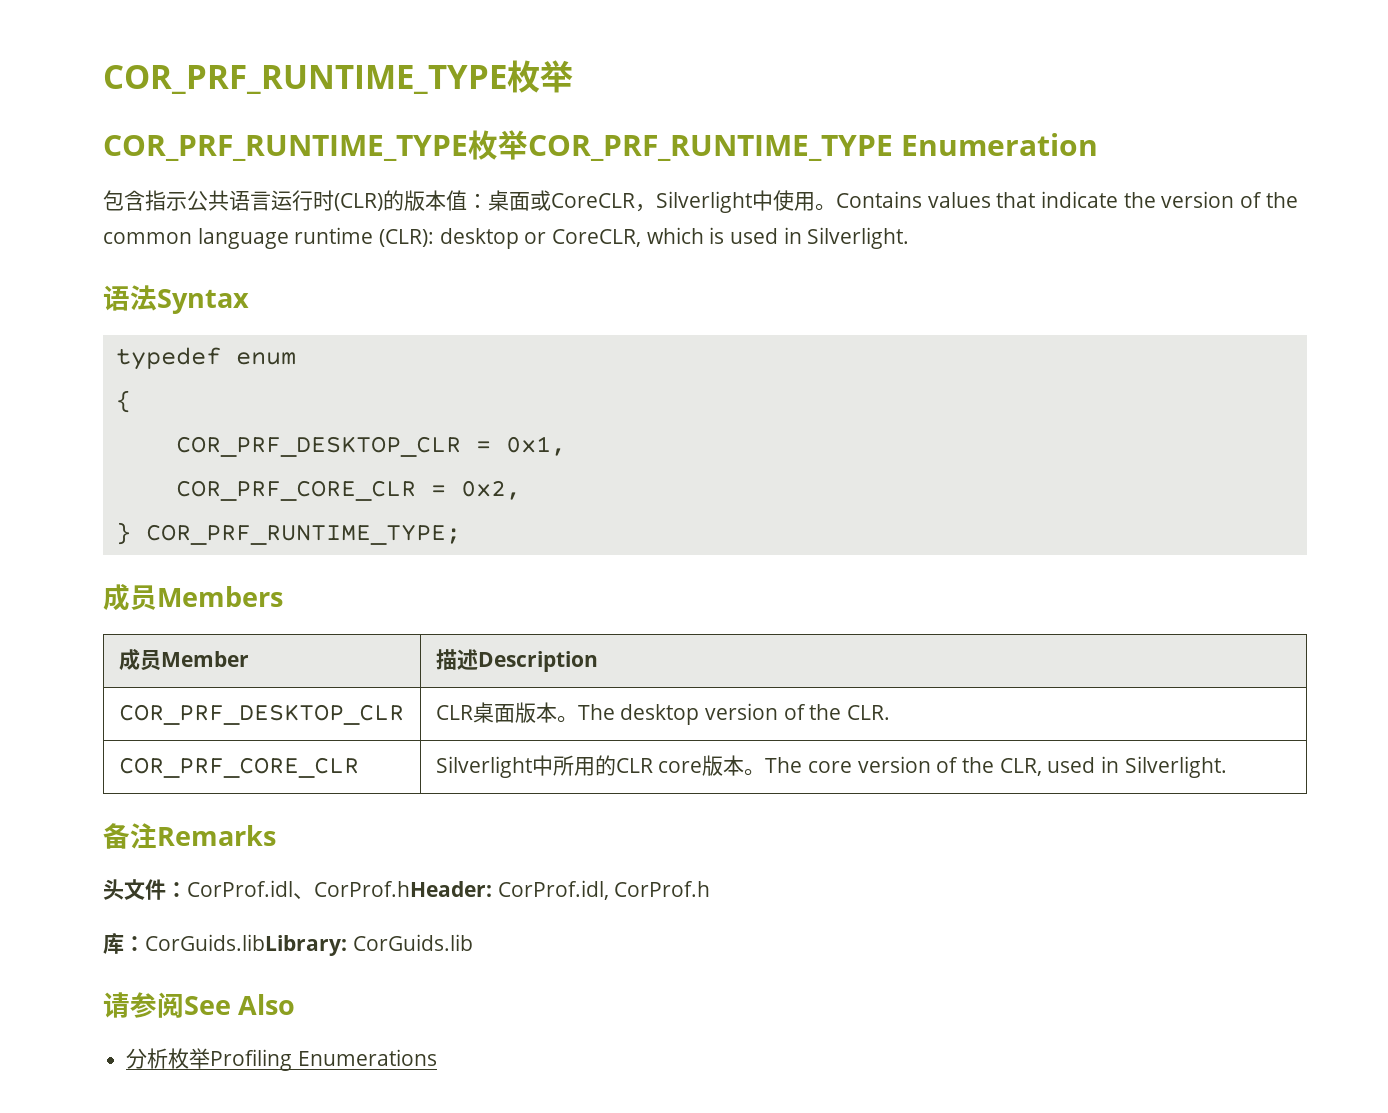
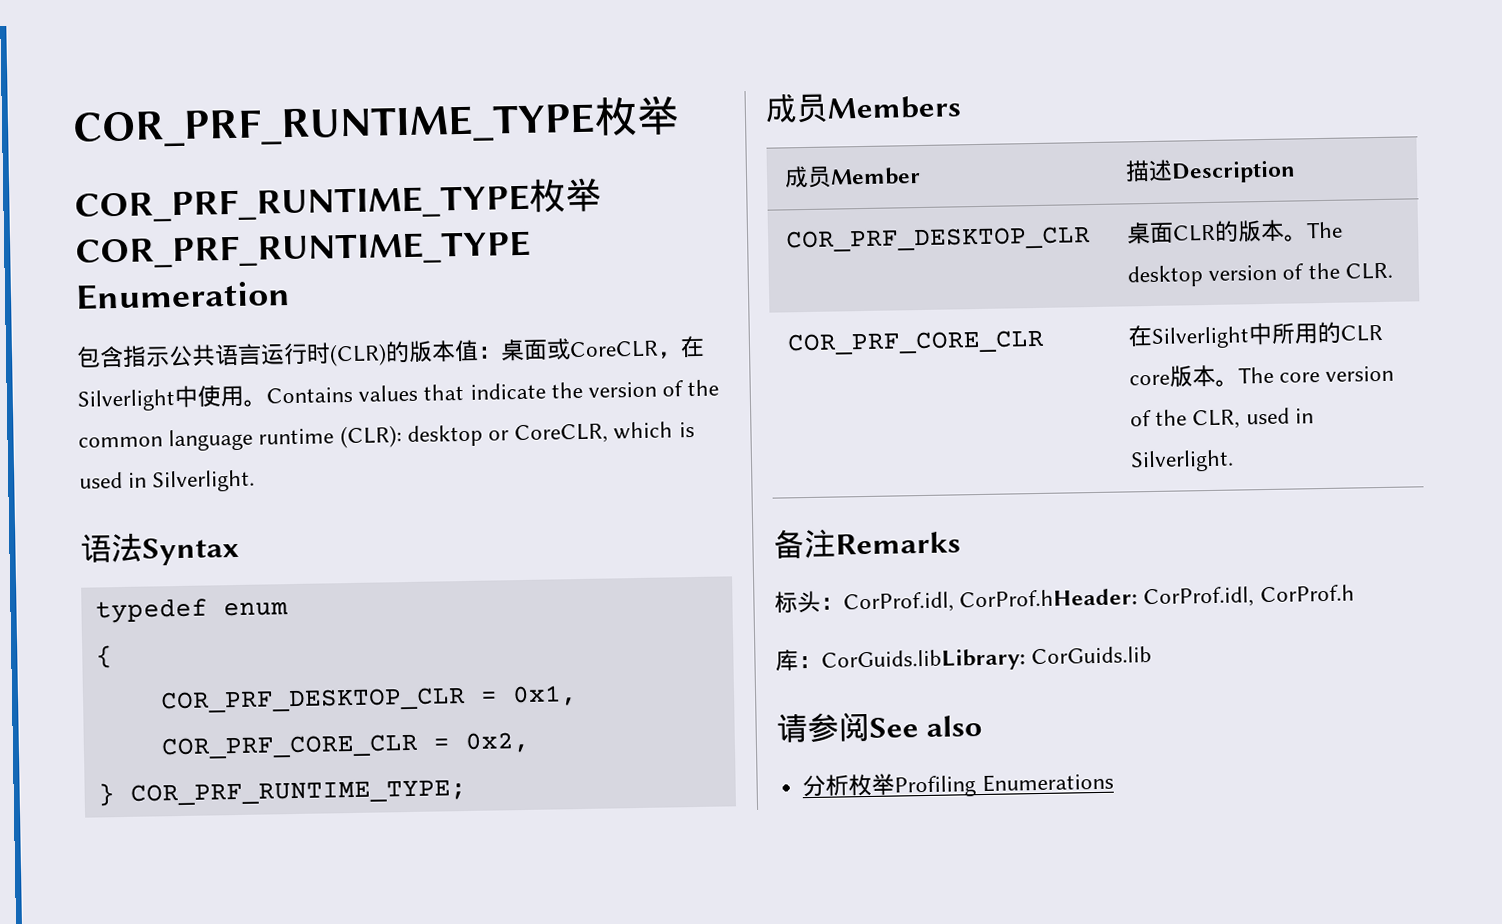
(656, 208) none -> [680,335,705,358] 在
[435,702,515,723] CLR桌面 -> [1126,220,1240,245] 桌面CLR的
(359, 767) none -> [1128,324,1154,347] 在
[103,879,314,900] 头文件：CorProf.idl、 -> [774,590,954,614] 标头：CorProf.idl,
[238,994,296,1015] Also -> [926,714,984,737] also

